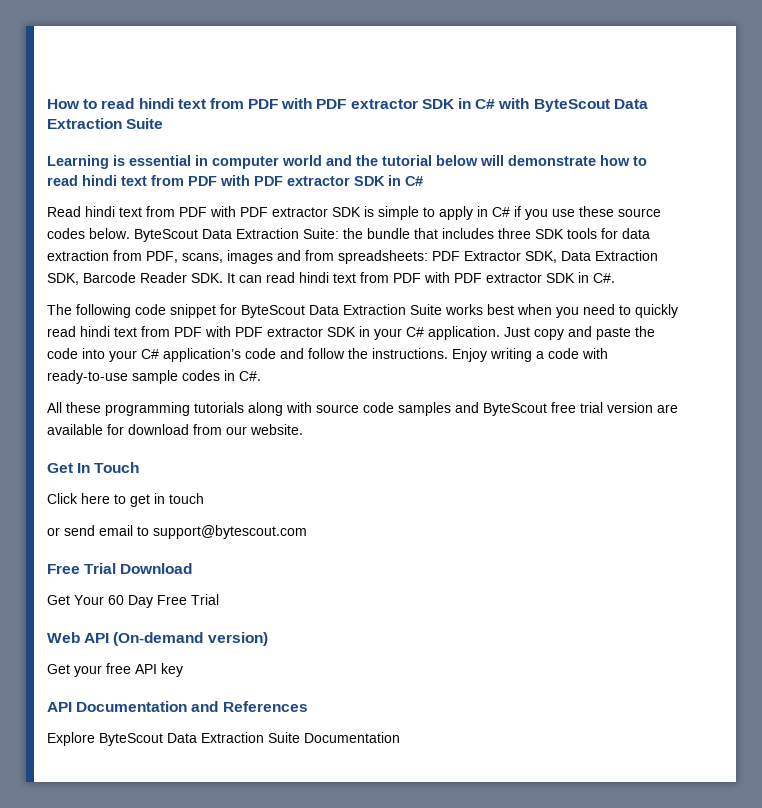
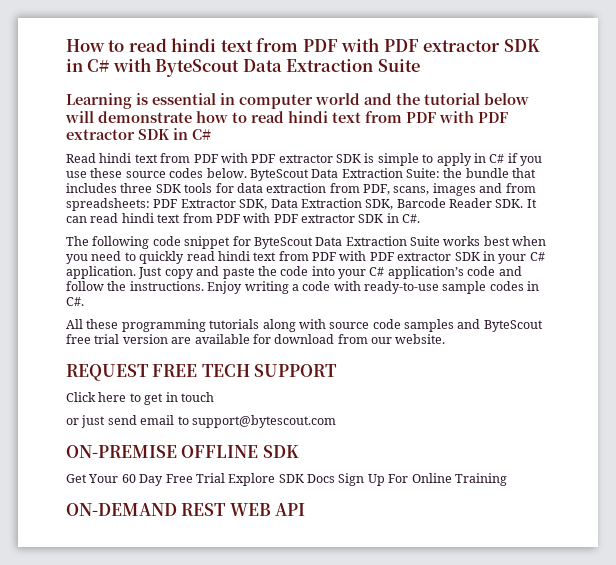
[47,462,140,473] Get In Touch -> [66,364,338,381] REQUEST FREE TECH SUPPORT
(60, 531) none -> [81,415,106,428] just
[47,563,193,574] Free Trial Download -> [66,445,299,458] ON-PREMISE OFFLINE SDK
[47,632,268,646] [47,663,183,677] [47,701,308,712] [47,732,400,746] // Web API (On-demand version) // Get your free API key // API Documentation and References // Explore ByteScout Data Extraction Suite Documentation -> [228,473,507,486] [66,503,306,516] Explore SDK Docs Sign Up For Online Training // ON-DEMAND REST WEB API

